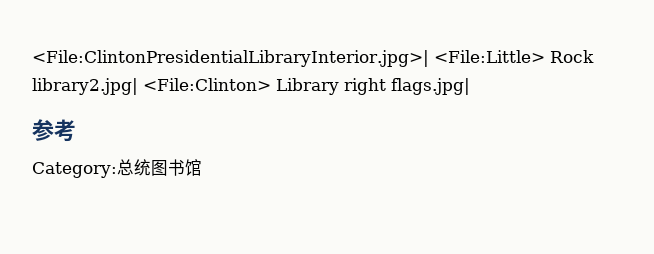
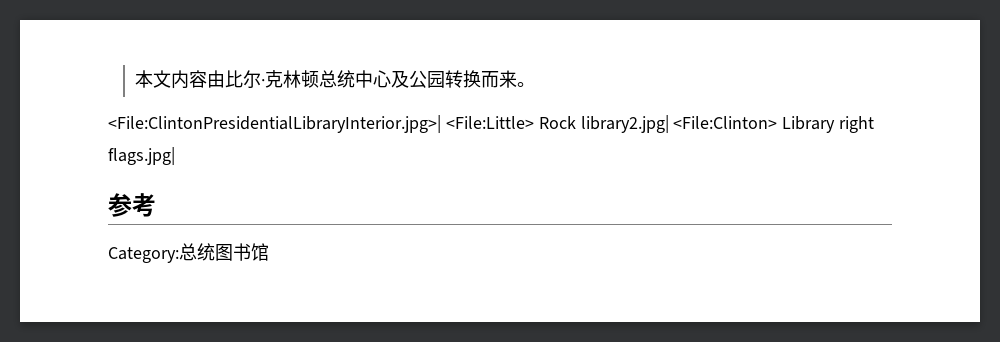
(32, 58) none -> [135,70,536,89] 本文内容由比尔·克林顿总统中心及公园转换而来。 //

